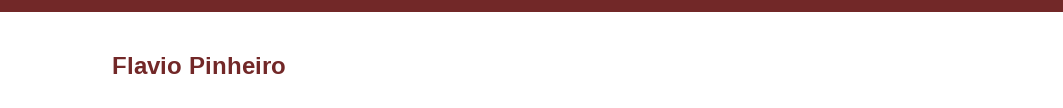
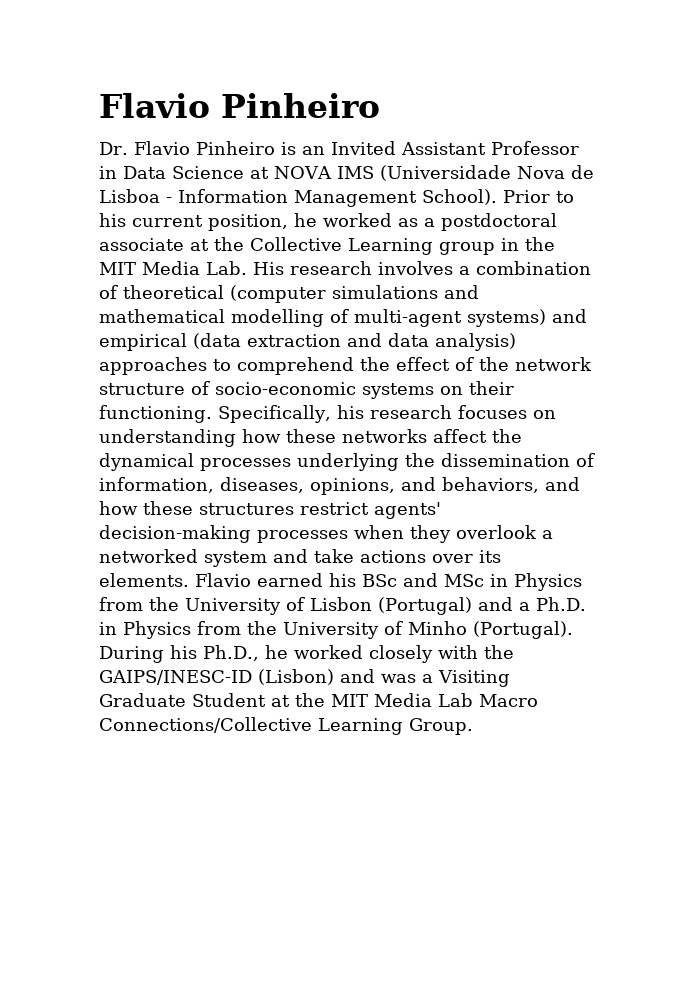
[112,57,286,74] Flavio Pinheiro -> [99,93,380,118] [99,141,579,155] [99,165,594,181] [99,189,574,207] [99,213,557,231] [99,237,555,255] [99,261,591,275] [99,285,479,303] [99,309,587,327] [99,333,516,351] [99,357,592,375] [99,381,514,399] [99,405,556,423] [99,429,522,447] [99,453,595,471] [99,477,580,495] [99,501,441,519] [99,525,553,543] [99,549,501,567] [99,573,582,591] [99,597,586,615] [99,621,573,639] [99,645,514,663] [99,669,510,687] [99,693,538,707] [99,717,473,735] Flavio Pinheiro // Dr. Flavio Pinheiro is an Invited Assistant Professor in Data Science at NOVA IMS (Universidade Nova de Lisboa - Information Management School). Prior to his current position, he worked as a postdoctoral associate at the Collective Learning group in the MIT Media Lab. His research involves a combination of theoretical (computer simulations and mathematical modelling of multi-agent systems) and empirical (data extraction and data analysis) approaches to comprehend the effect of the network structure of socio-economic systems on their functioning. Specifically, his research focuses on understanding how these networks affect the dynamical processes underlying the dissemination of information, diseases, opinions, and behaviors, and how these structures restrict agents' decision-making processes when they overlook a networked system and take actions over its elements. Flavio earned his BSc and MSc in Physics from the University of Lisbon (Portugal) and a Ph.D. in Physics from the University of Minho (Portugal). During his Ph.D., he worked closely with the GAIPS/INESC-ID (Lisbon) and was a Visiting Graduate Student at the MIT Media Lab Macro Connections/Collective Learning Group.

